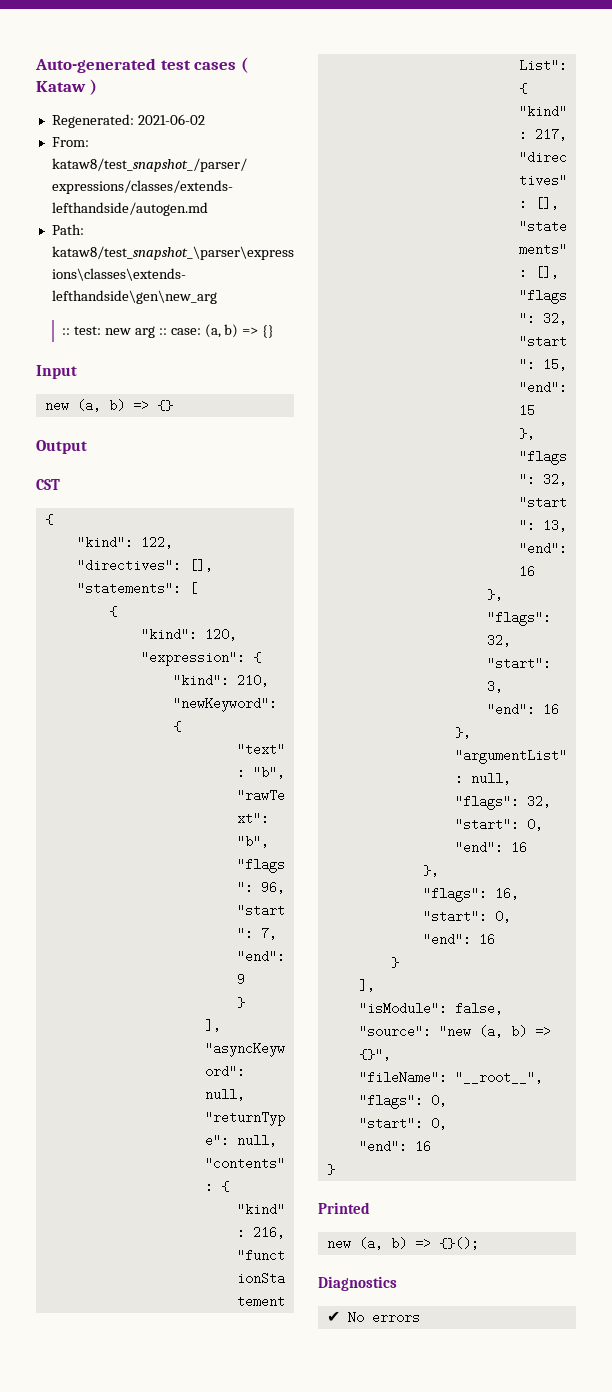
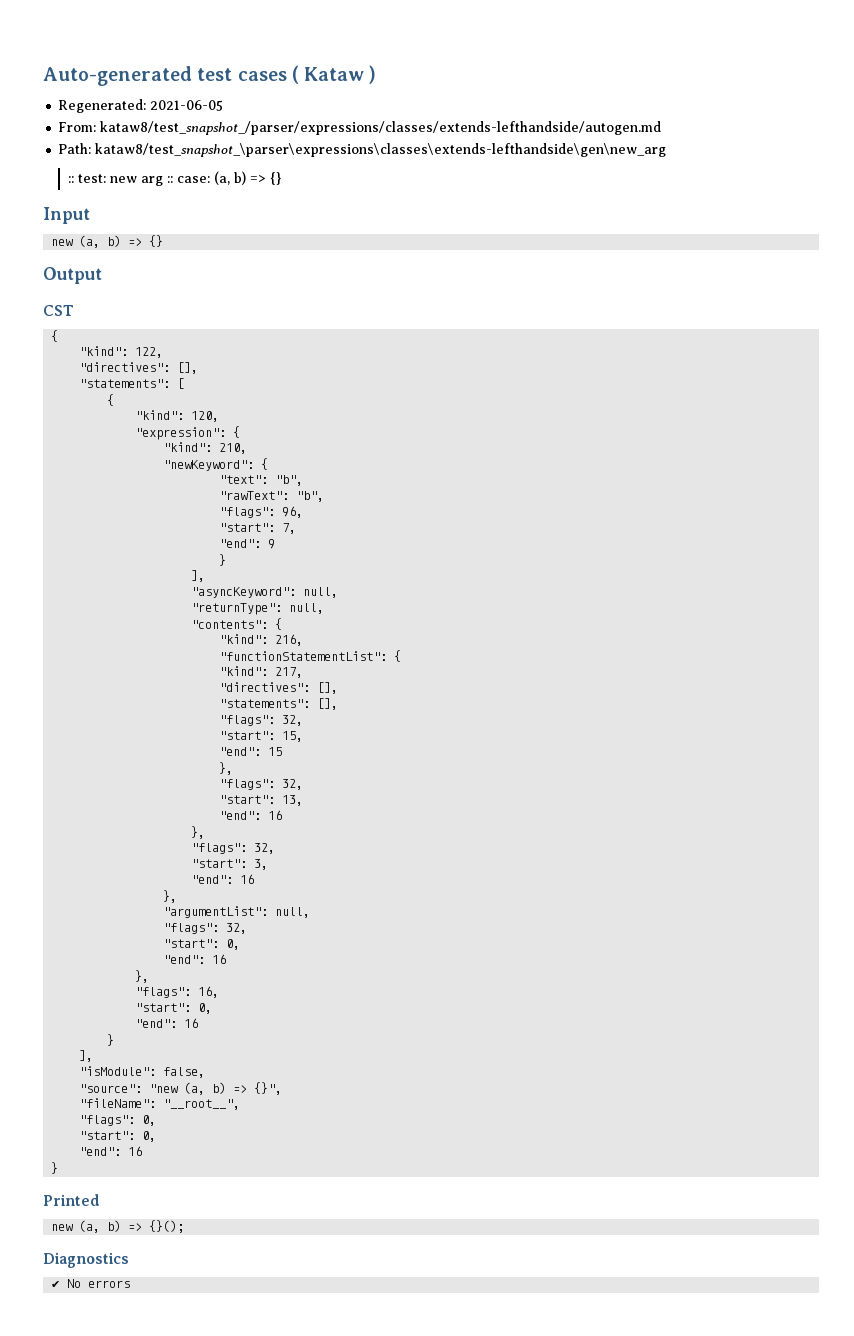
[137,114,205,125] 2021-06-02 -> [150,100,224,111] 2021-06-05

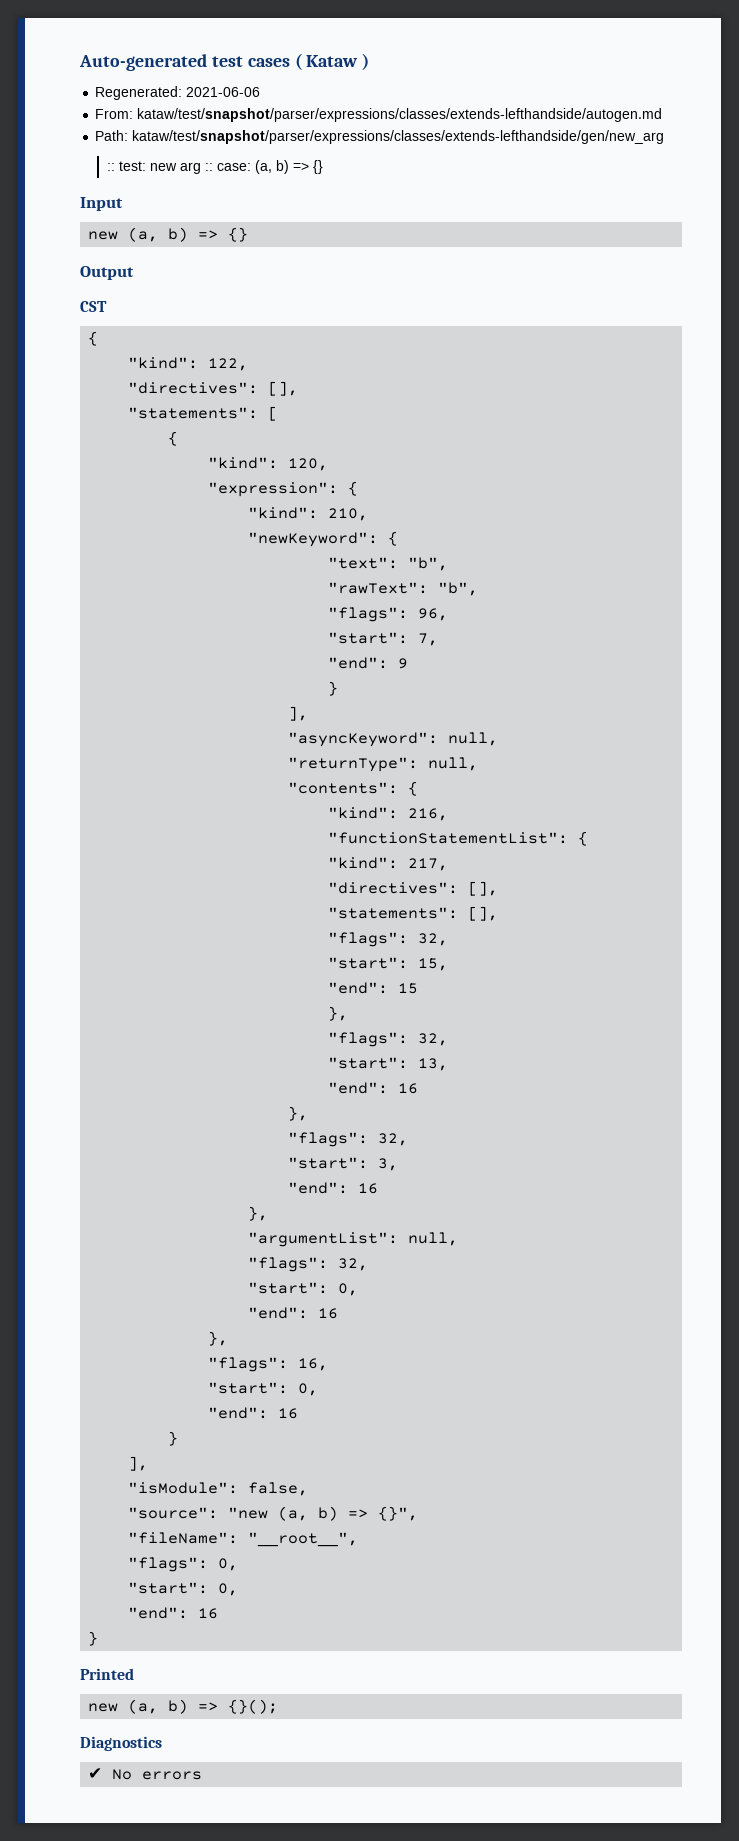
[150,100,224,111] 2021-06-05 -> [186,87,261,97] 2021-06-06
[100,121,662,135] kataw8/test_snapshot_/parser/expressions/classes/extends-lefthandside/autogen.md -> [137,108,663,122] kataw/test/snapshot/parser/expressions/classes/extends-lefthandside/autogen.md
[95,143,667,157] kataw8/test_snapshot_\parser\expressions\classes\extends-lefthandside\gen\new_arg -> [132,130,665,144] kataw/test/snapshot/parser/expressions/classes/extends-lefthandside/gen/new_arg

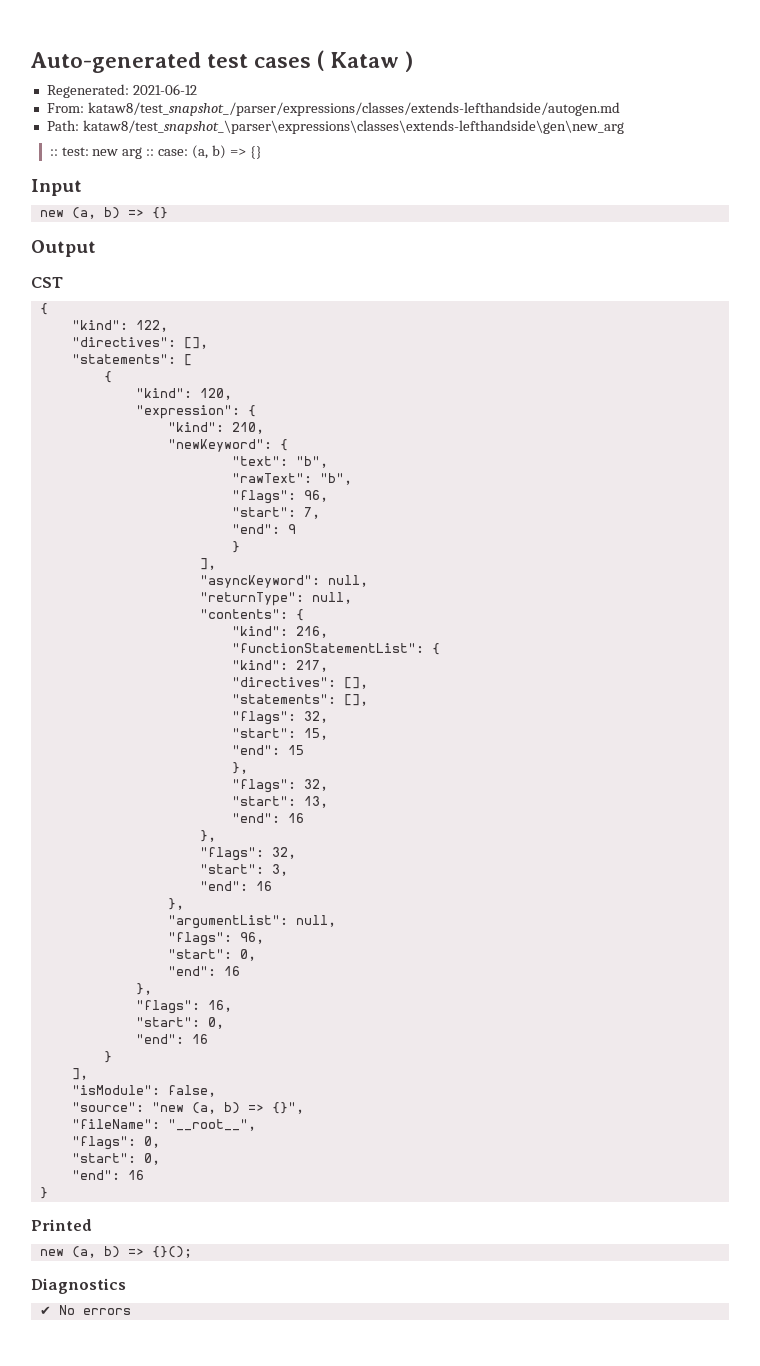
[186,87,261,97] 2021-06-06 -> [132,84,197,95] 2021-06-12
[137,108,663,122] kataw/test/snapshot/parser/expressions/classes/extends-lefthandside/autogen.md -> [87,102,620,116] kataw8/test_snapshot_/parser/expressions/classes/extends-lefthandside/autogen.md
[132,130,665,144] kataw/test/snapshot/parser/expressions/classes/extends-lefthandside/gen/new_arg -> [82,120,624,134] kataw8/test_snapshot_\parser\expressions\classes\extends-lefthandside\gen\new_arg
[338,1258,369,1271] 32, -> [239,932,264,944] 96,

